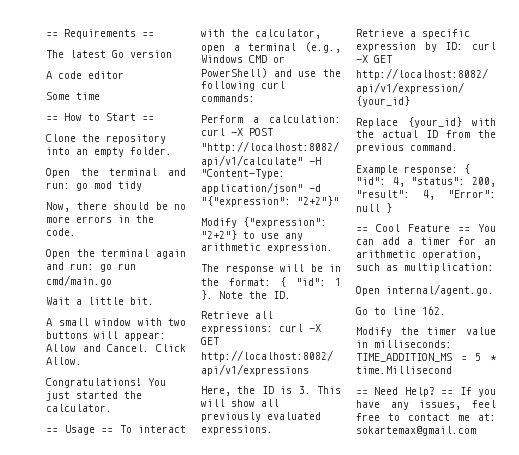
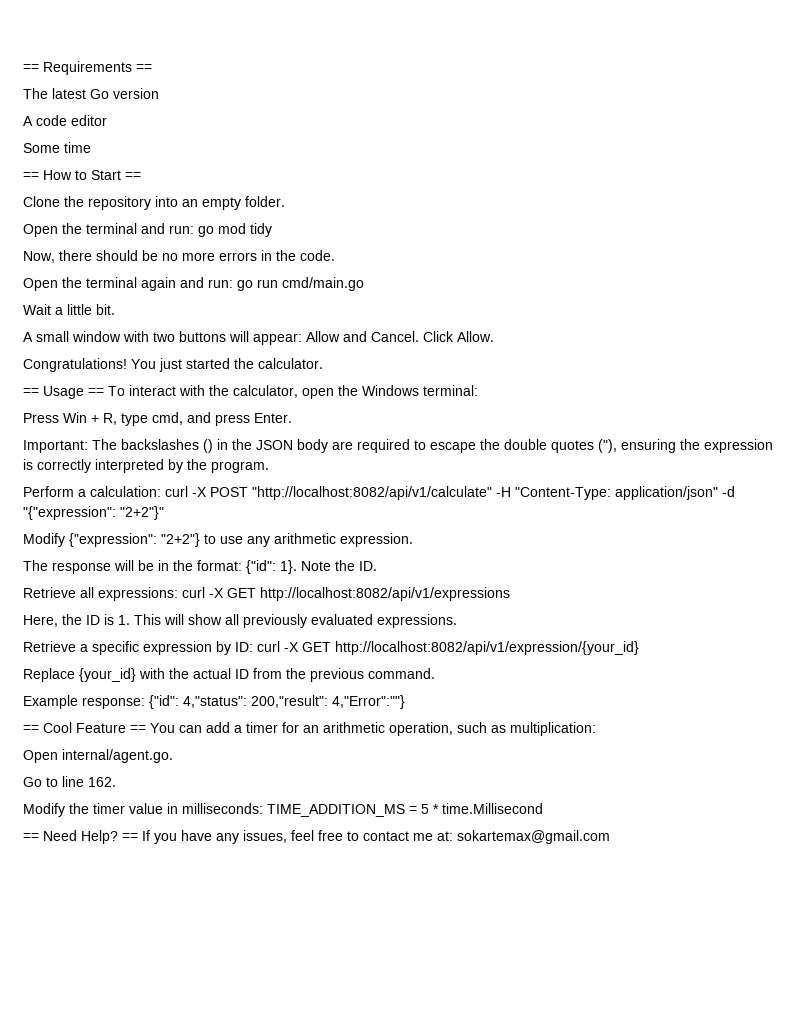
[233,42,341,53] [201,55,285,63] [201,68,341,78] [201,81,285,91] [201,94,255,102] a terminal (e.g., Windows CMD or PowerShell) and use the following curl commands: -> [338,385,478,396] [23,412,292,426] [23,439,773,453] [23,459,269,473] the Windows terminal: // Press Win + R, type cmd, and press Enter. // Important: The backslashes () in the JSON body are required to escape the double quotes ("), ensuring the expression is correctly interpreted by the program.
[280,277,341,287] [201,290,213,300] { "id": 1 }. -> [246,560,297,574] {"id": 1}.
[298,386,311,394] 3. -> [118,615,130,625] 1.
[464,164,470,174] [356,177,496,187] [356,190,496,200] [356,203,392,213] { "id": 4, "status": 200, "result": 4, "Error": null } -> [149,695,405,709] {"id": 4,"status": 200,"result": 4,"Error":""}

